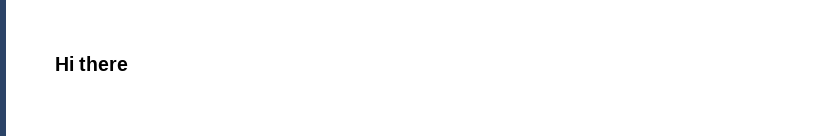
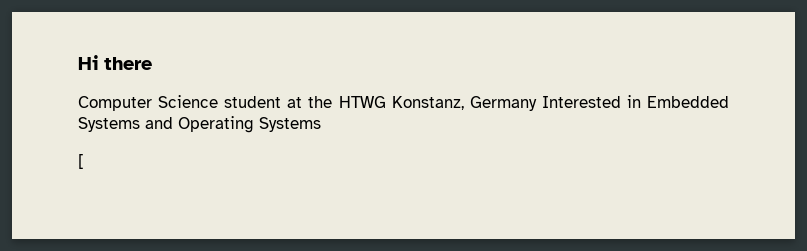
(129, 63) none -> [78,95,730,111] [78,116,321,133] [78,154,83,169] // Computer Science student at the HTWG Konstanz, Germany Interested in Embedded Systems and Operating Systems // [

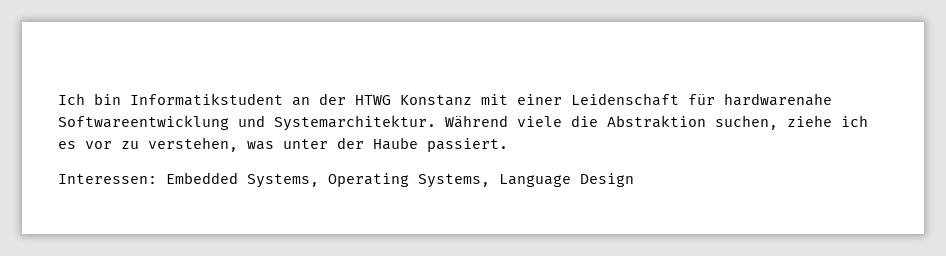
[78,55,152,70] [78,95,730,111] [78,116,321,133] [78,154,83,169] Hi there // Computer Science student at the HTWG Konstanz, Germany Interested in Embedded Systems and Operating Systems // [ -> [58,93,832,106] [58,115,868,131] [58,137,508,152] [58,172,634,188] Ich bin Informatikstudent an der HTWG Konstanz mit einer Leidenschaft für hardwarenahe Softwareentwicklung und Systemarchitektur. Während viele die Abstraktion suchen, ziehe ich es vor zu verstehen, was unter der Haube passiert. // Interessen: Embedded Systems, Operating Systems, Language Design

